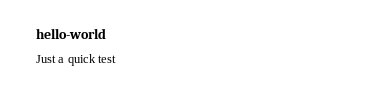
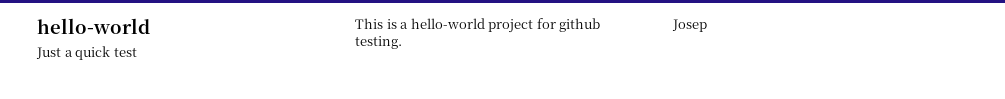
(117, 59) none -> [355,18,601,33] [355,36,402,49] [672,19,707,32] // This is a hello-world project for github testing. // Josep

